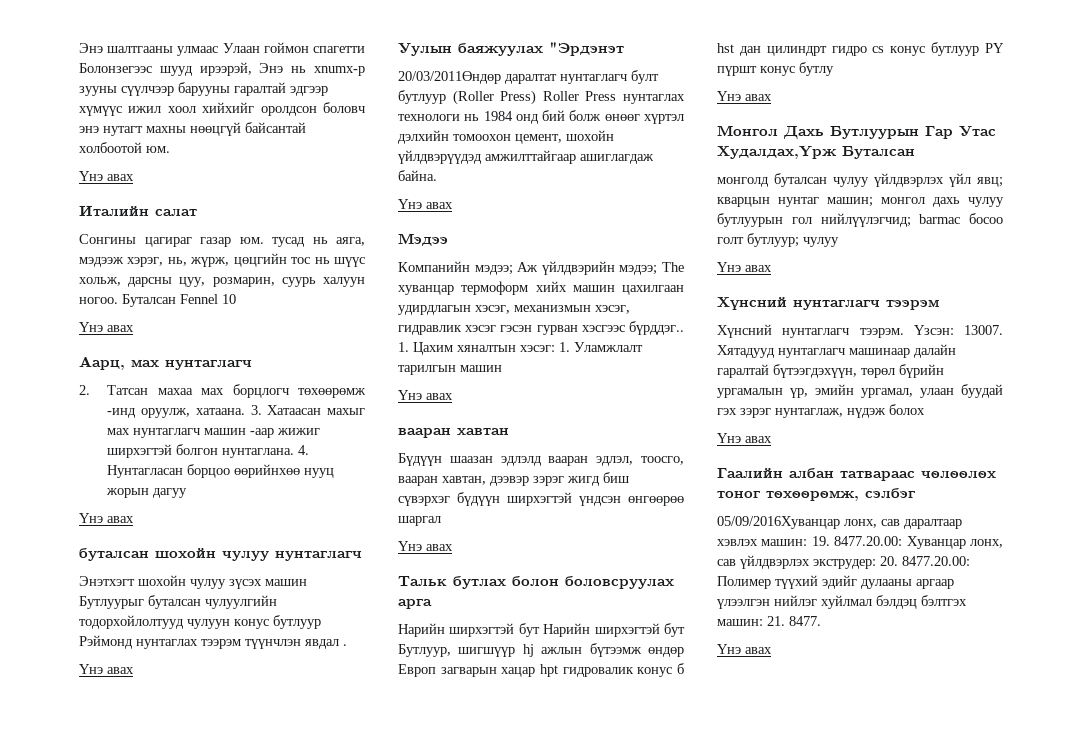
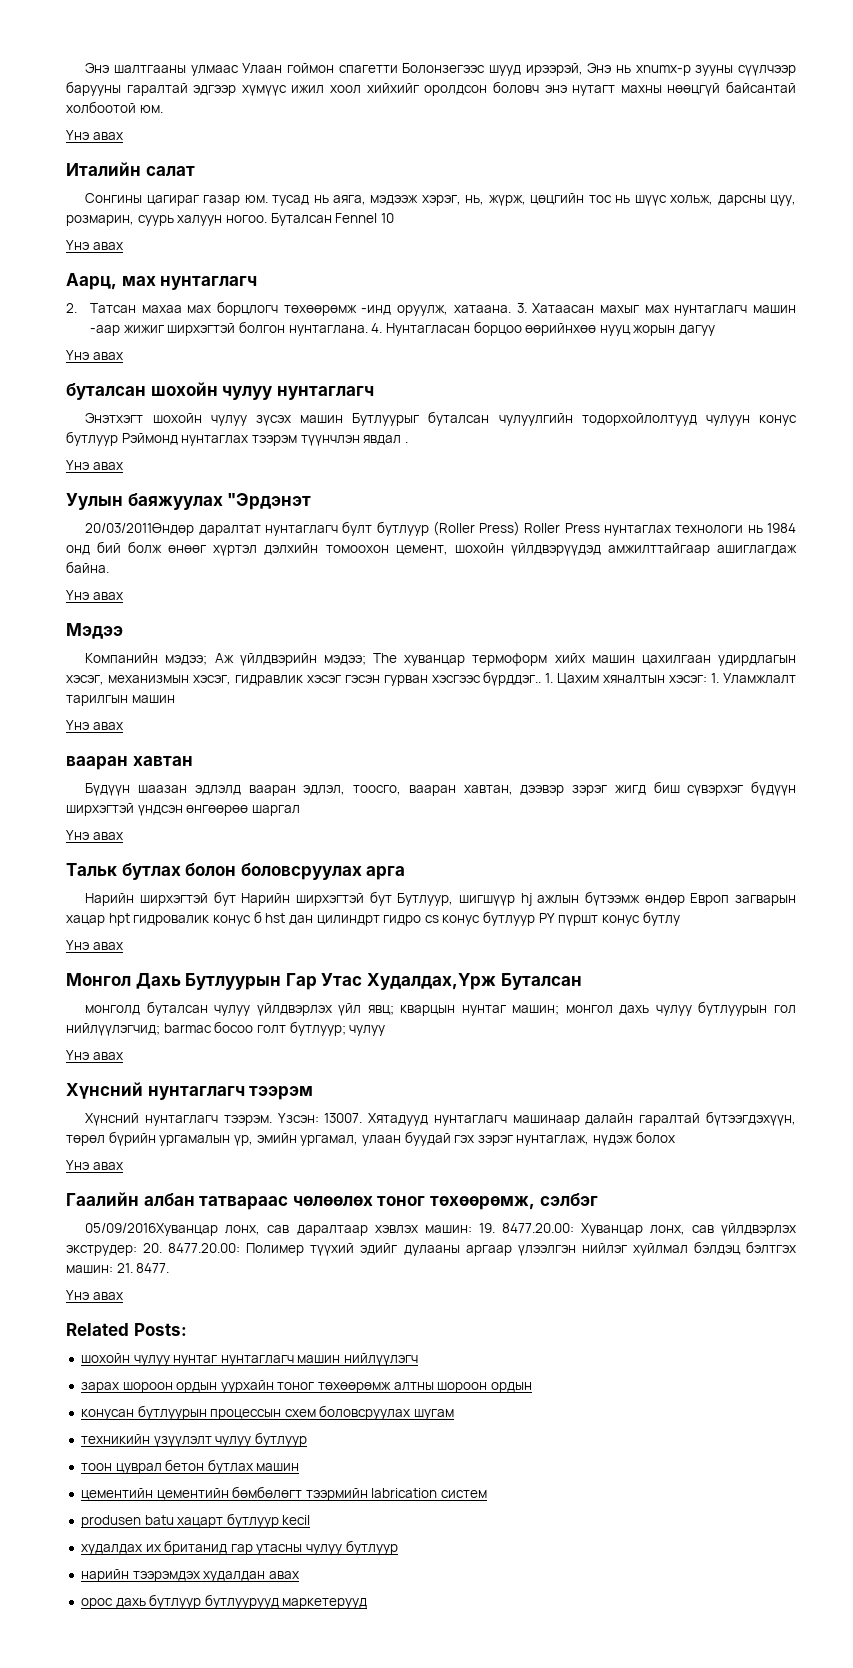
(772, 650) none -> [66,1323,187,1336] [80,1353,419,1366] [80,1380,533,1393] [80,1405,455,1420] [80,1432,307,1447] [80,1459,300,1474] [80,1486,488,1501] [80,1513,311,1528] [80,1540,398,1555] [80,1569,299,1582] [80,1594,368,1609] // Related Posts: // шохойн чулуу нунтаг нунтаглагч машин нийлүүлэгч // зарах шороон ордын уурхайн тоног төхөөрөмж алтны шороон ордын // конусан бутлуурын процессын схем боловсруулах шугам // техникийн үзүүлэлт чулуу бутлуур // тоон цуврал бетон бутлах машин // цементийн цементийн бөмбөлөгт тээрмийн labrication систем // produsen batu хацарт бутлуур kecil // худалдах их британид гар утасны чулуу бутлуур // нарийн тээрэмдэх худалдан авах // орос дахь бутлуур бутлуурууд маркетерууд

